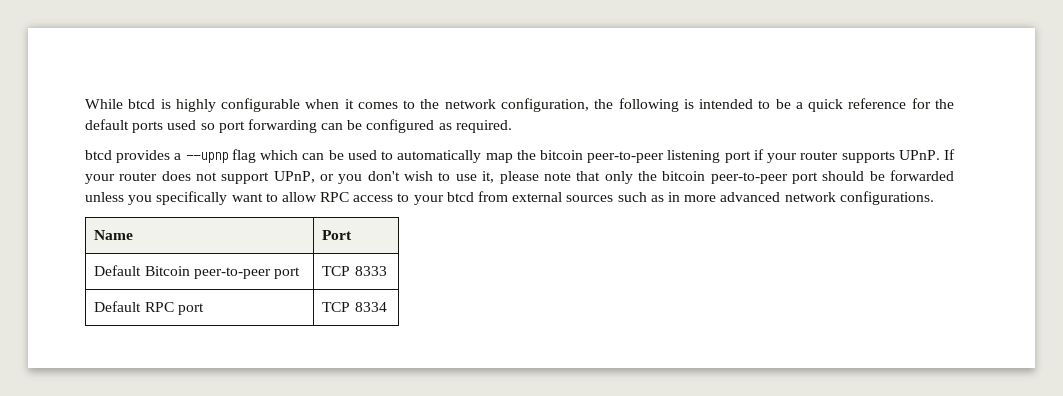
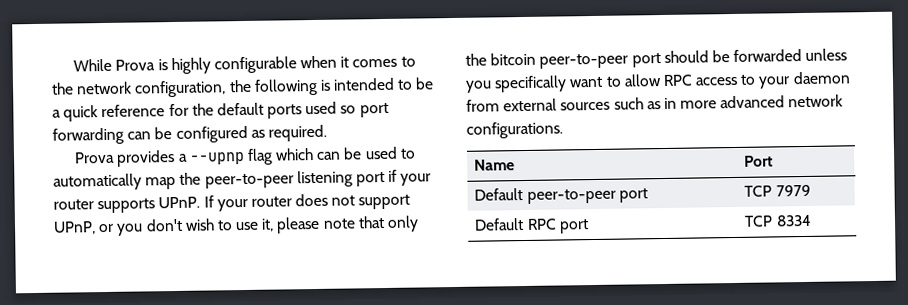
[128,99,156,109] btcd -> [115,59,156,71] Prova
[85,150,112,160] btcd -> [74,151,116,164] Prova
[539,150,583,160] bitcoin -> (202, 178) none
[446,192,474,202] btcd -> [792,71,851,85] daemon
[144,266,190,276] Bitcoin -> (524, 194) none
[354,266,387,276] 8333 -> [775,184,811,197] 7979

